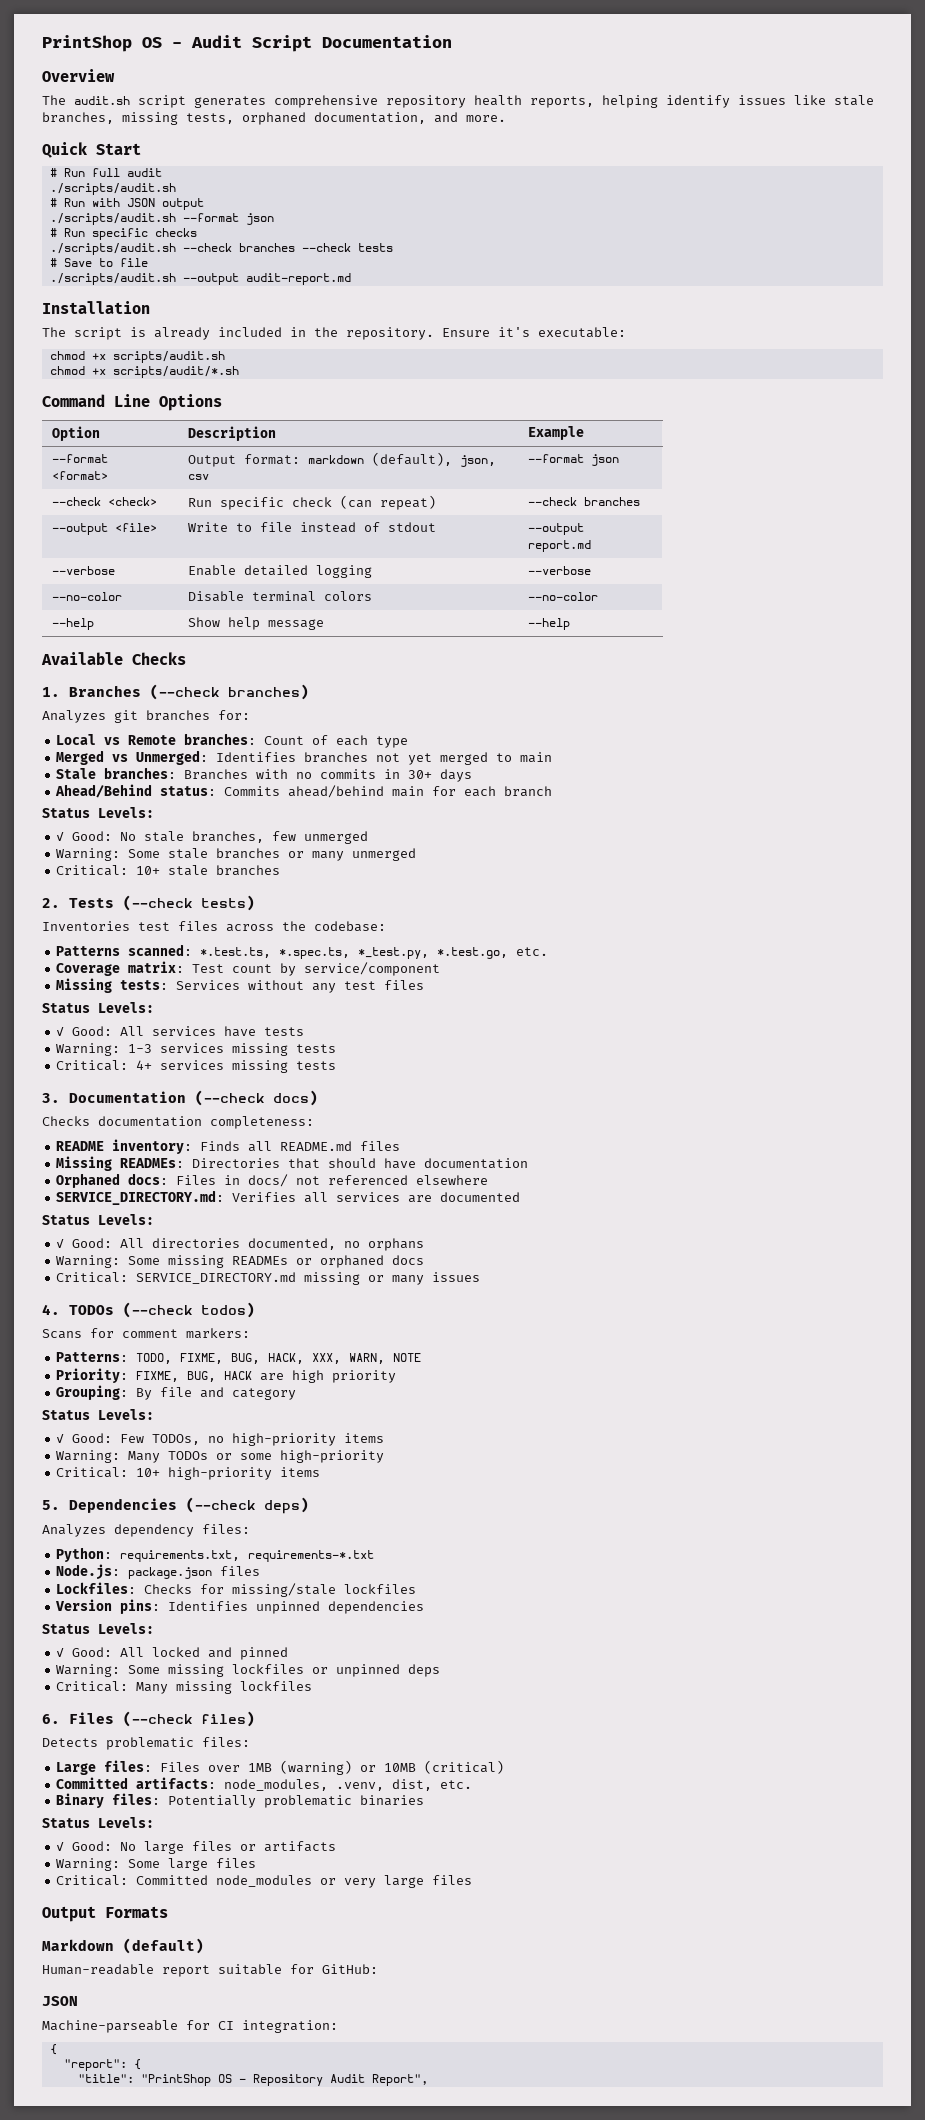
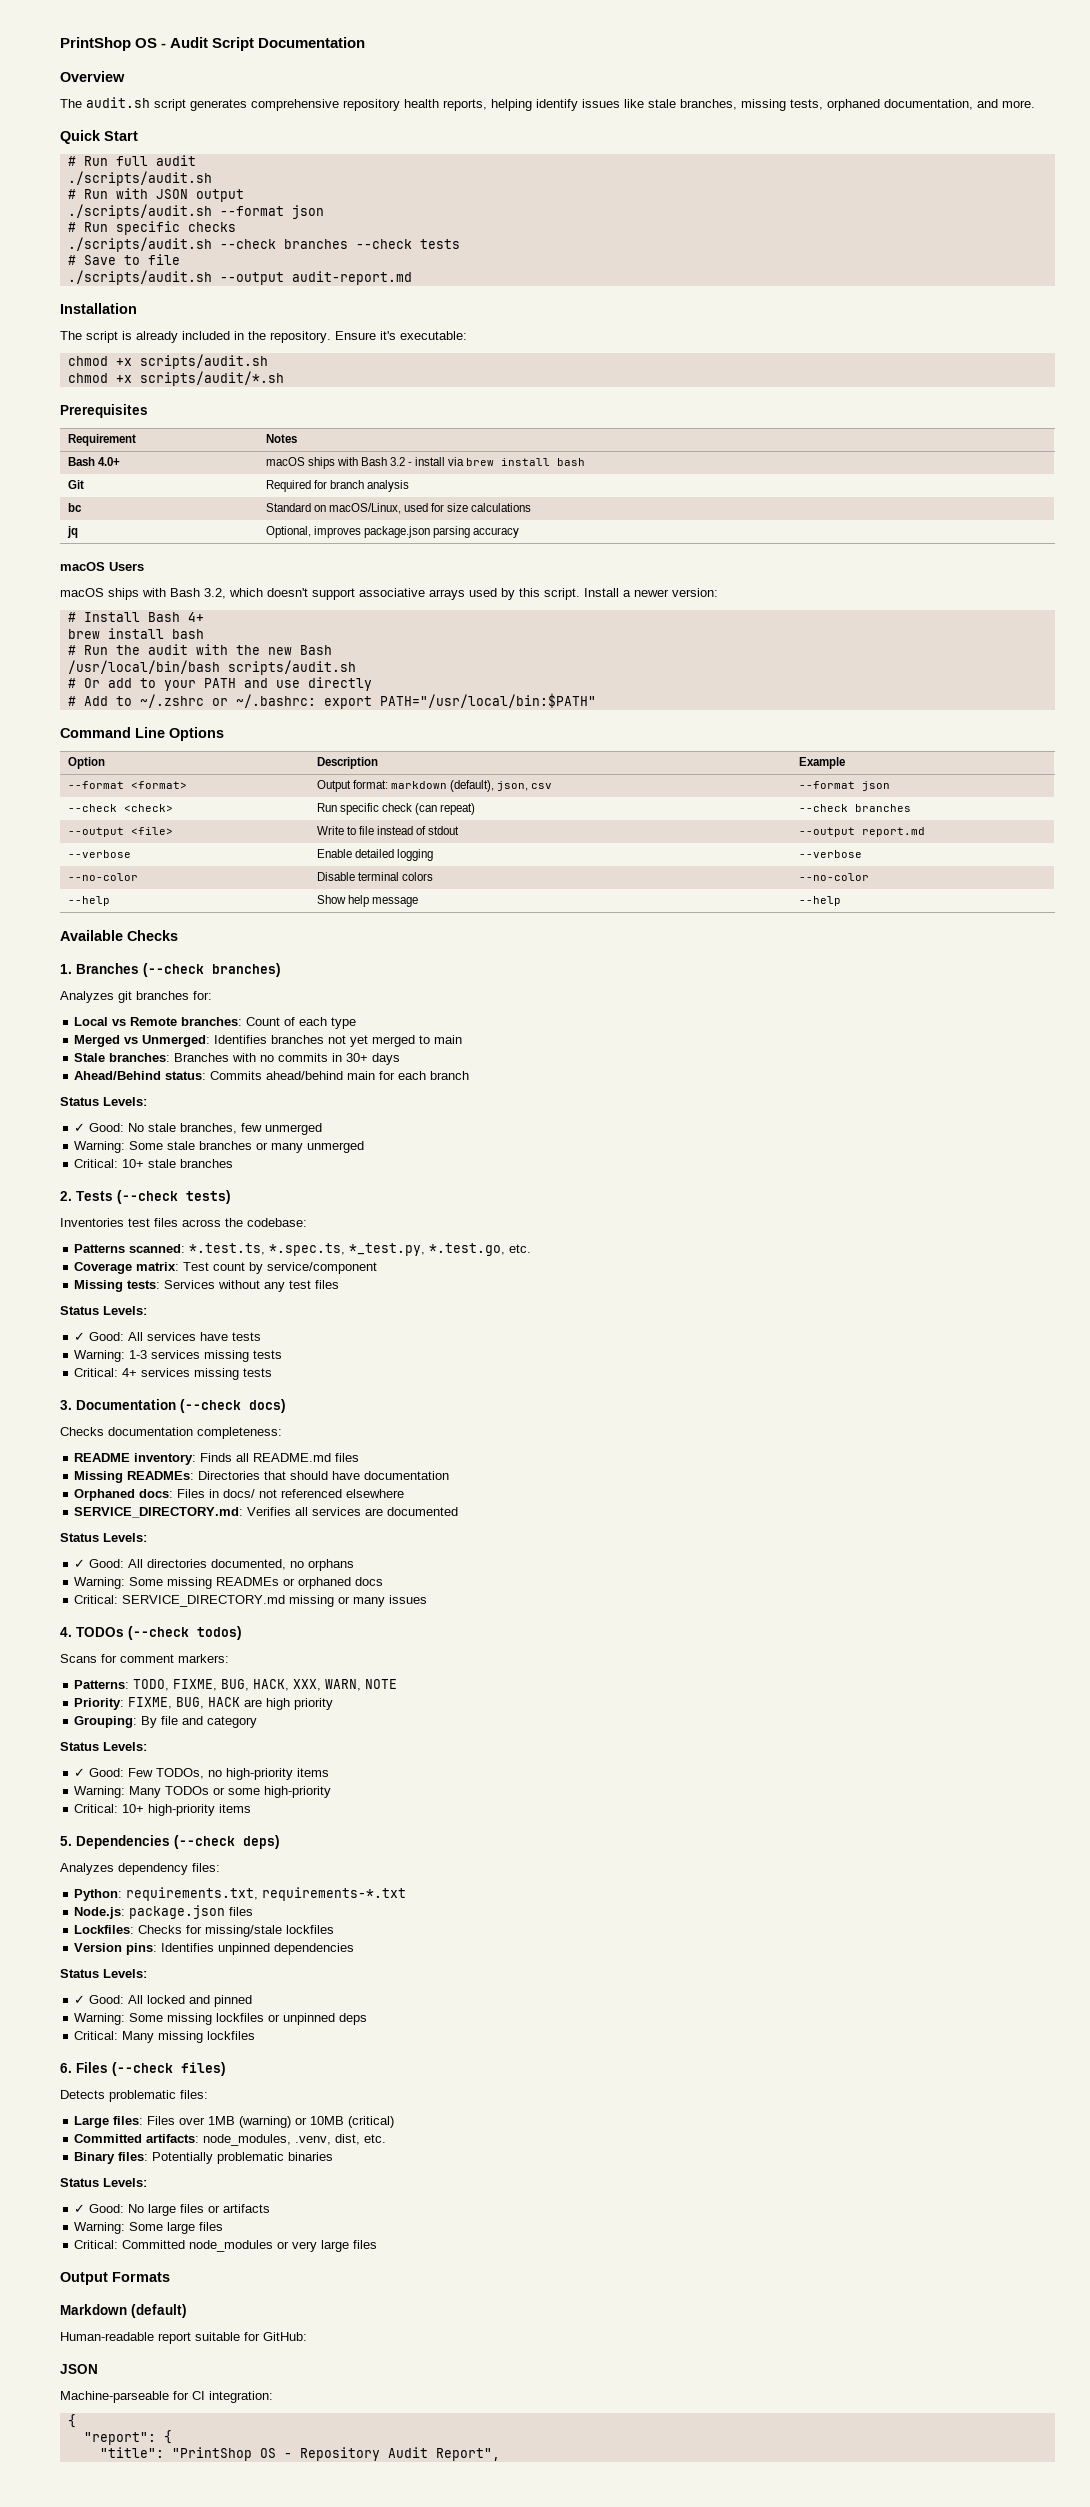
(239, 372) none -> [60,404,148,418] [67,434,136,446] [265,434,297,443] [67,457,120,466] [265,457,586,469] [67,480,84,489] [265,480,409,492] [67,503,82,512] [265,503,532,514] [66,526,78,538] [265,526,520,538] [60,562,144,571] [60,588,718,600] [67,612,204,622] [67,628,204,639] [67,644,332,655] [67,660,356,675] [67,677,372,691] [67,693,596,709] // Prerequisites // Requirement | Notes // Bash 4.0+ | macOS ships with Bash 3.2 - install via brew install bash // Git | Required for branch analysis // bc | Standard on macOS/Linux, used for size calculations // jq | Optional, improves package.json parsing accuracy // macOS Users // macOS ships with Bash 3.2, which doesn't support associative arrays used by this script. Install a newer version: // # Install Bash 4+ // brew install bash // # Run the audit with the new Bash // /usr/local/bin/bash scripts/audit.sh // # Or add to your PATH and use directly // # Add to ~/.zshrc or ~/.bashrc: export PATH="/usr/local/bin:$PATH"

